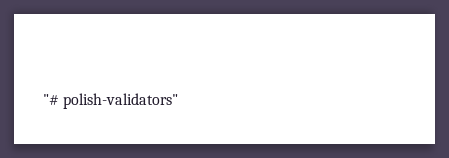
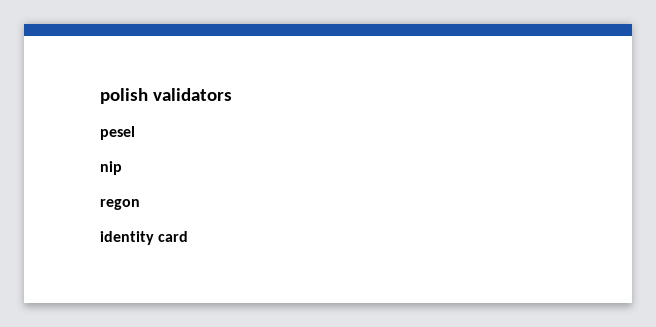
[43,93,179,109] "# polish-validators" -> [100,88,232,104] [100,126,135,140] [100,161,122,175] [100,199,140,210] [100,231,189,245] polish validators // pesel // nip // regon // identity card

